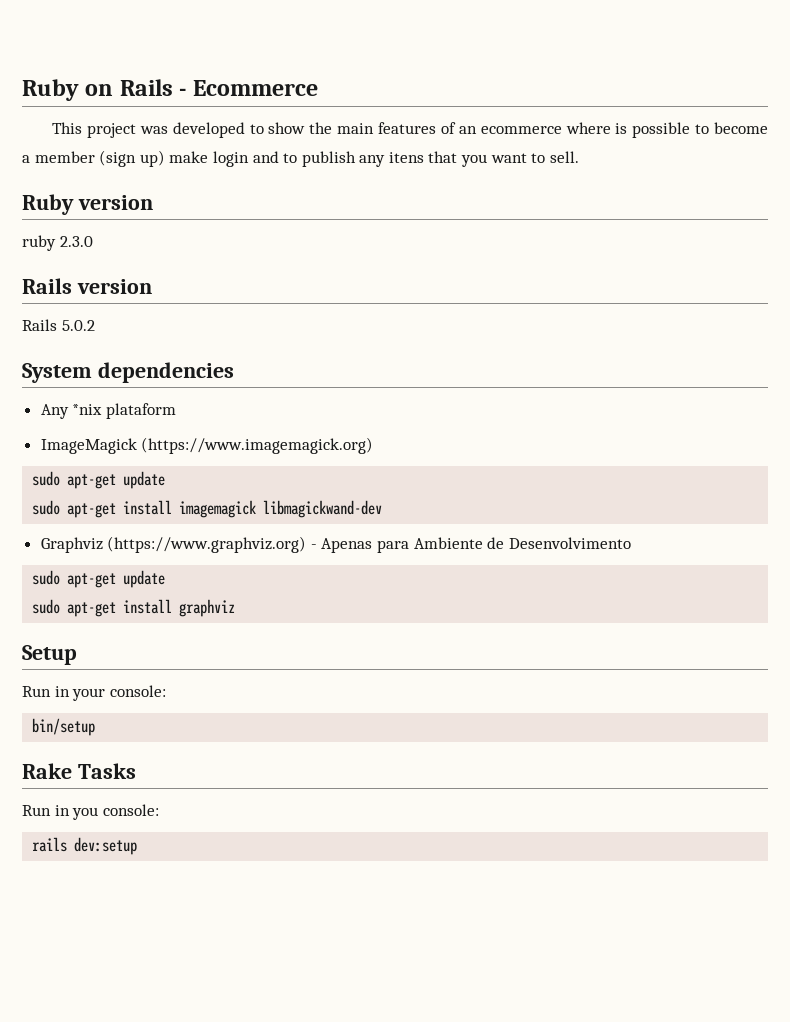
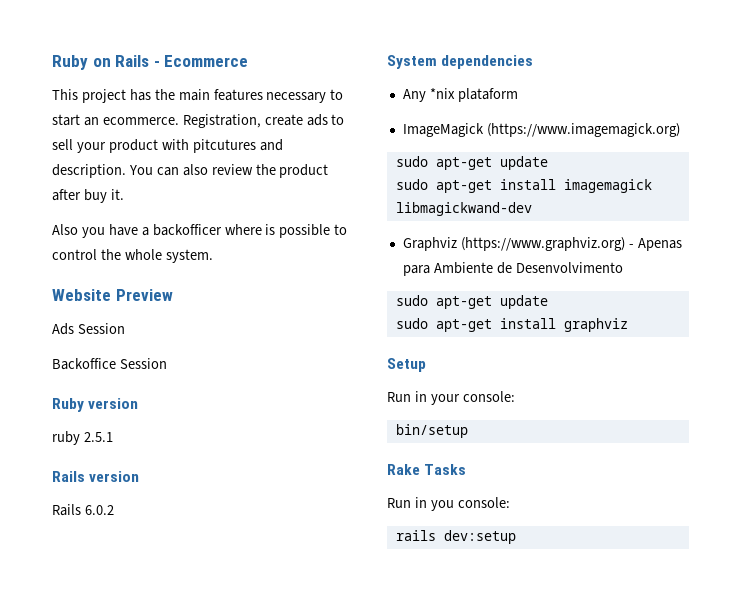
[139,122,768,138] [22,150,579,167] was developed to show the main features of an ecommerce where is possible to become a member (sign up) make login and to publish any itens that you want to sell. -> [129,89,344,103] [52,114,345,128] [52,139,283,153] [52,164,329,178] [52,189,124,203] [52,224,348,238] [52,249,213,263] [52,289,173,301] [52,323,125,335] [52,358,167,370] has the main features necessary to start an ecommerce. Registration, create ads to sell your product with pitcutures and description. You can also review the product after buy it. // Also you have a backofficer where is possible to control the whole system. // Website Preview // Ads Session // Backoffice Session
[59,236,93,247] 2.3.0 -> [83,432,113,442] 2.5.1
[61,320,95,331] 5.0.2 -> [84,505,114,515] 6.0.2

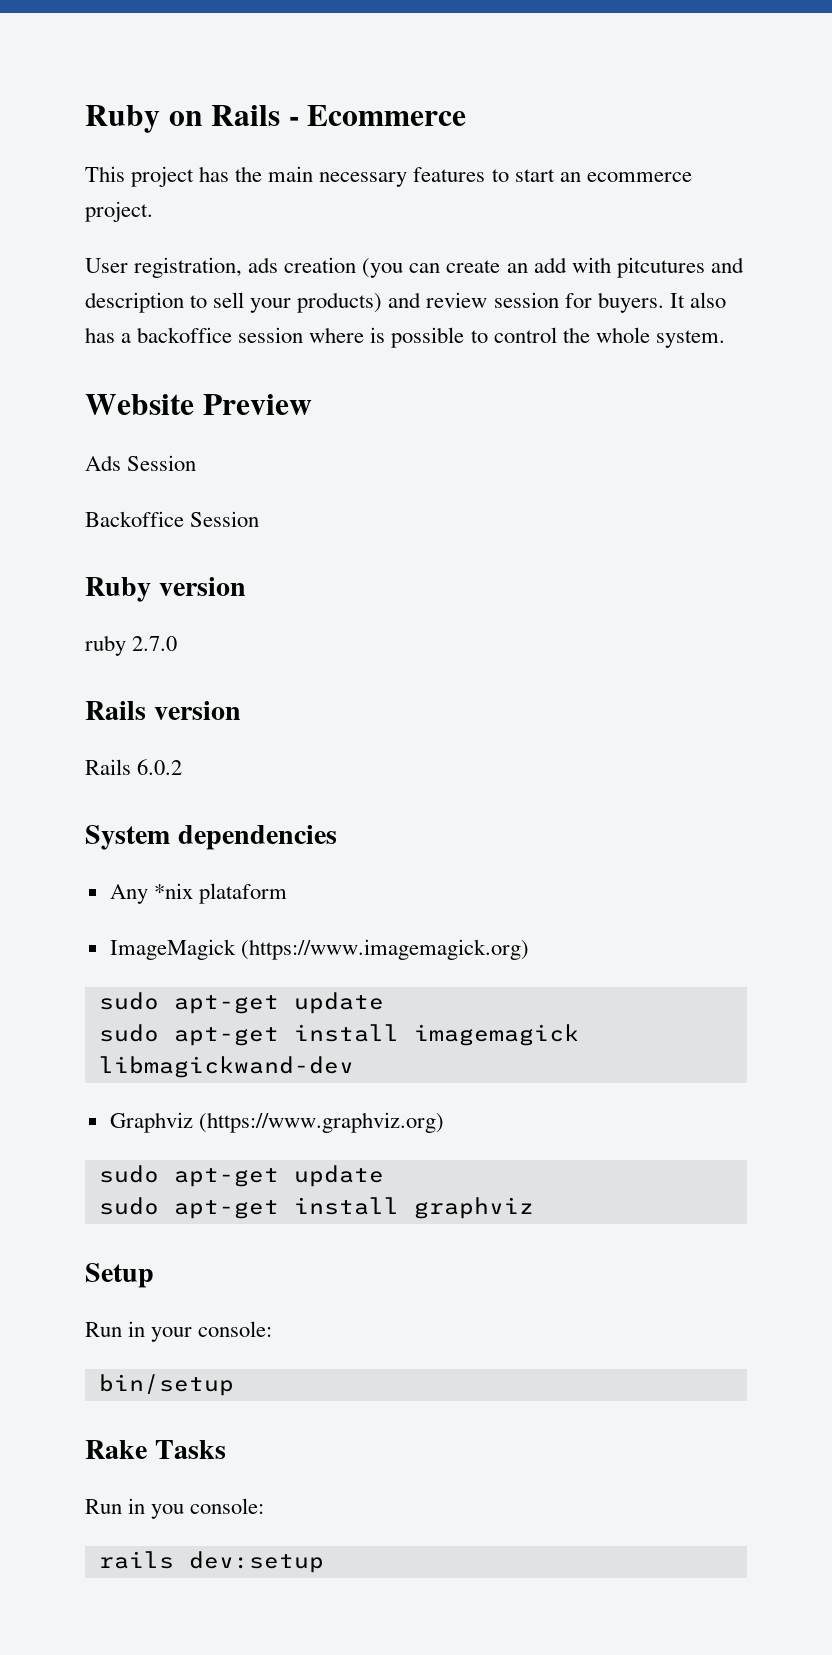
[213,89,327,103] features necessary -> [319,167,486,187] necessary features
[102,114,345,128] [52,139,283,153] [52,164,329,178] [52,189,124,203] [52,224,222,238] ecommerce. Registration, create ads to sell your product with pitcutures and description. You can also review the product after buy it. // Also you have a backofficer -> [586,172,692,182] [85,201,153,222] [85,257,744,278] [85,292,726,313] [85,327,304,343] ecommerce project. // User registration, ads creation (you can create an add with pitcutures and description to sell your products) and review session for buyers. It also has a backoffice session
[83,432,113,442] 2.5.1 -> [132,636,178,651] 2.7.0
[628,238,682,251] [402,262,623,276] - Apenas para Ambiente de Desenvolvimento -> (444, 1122) none

